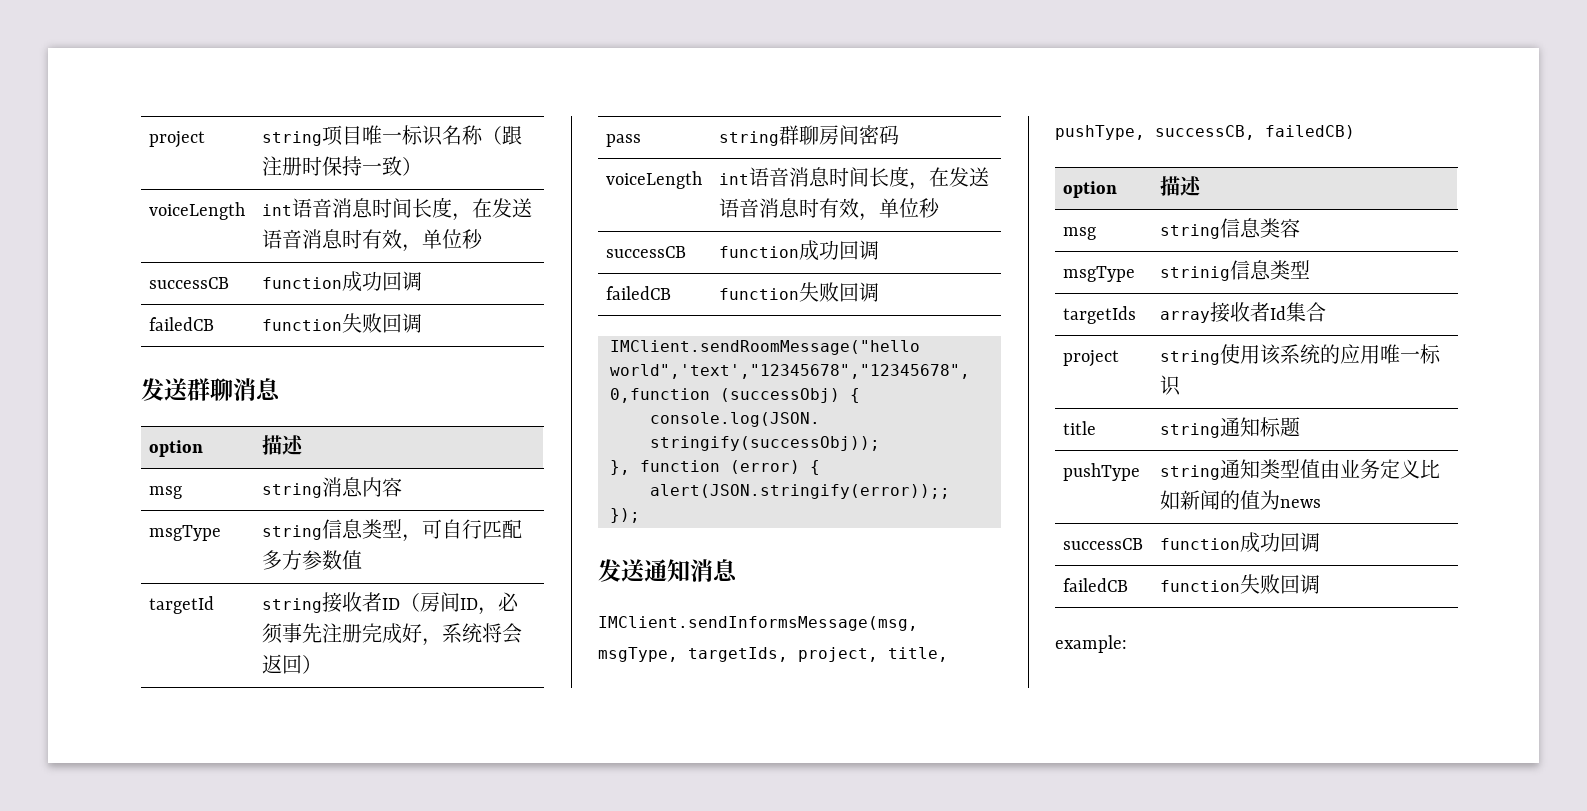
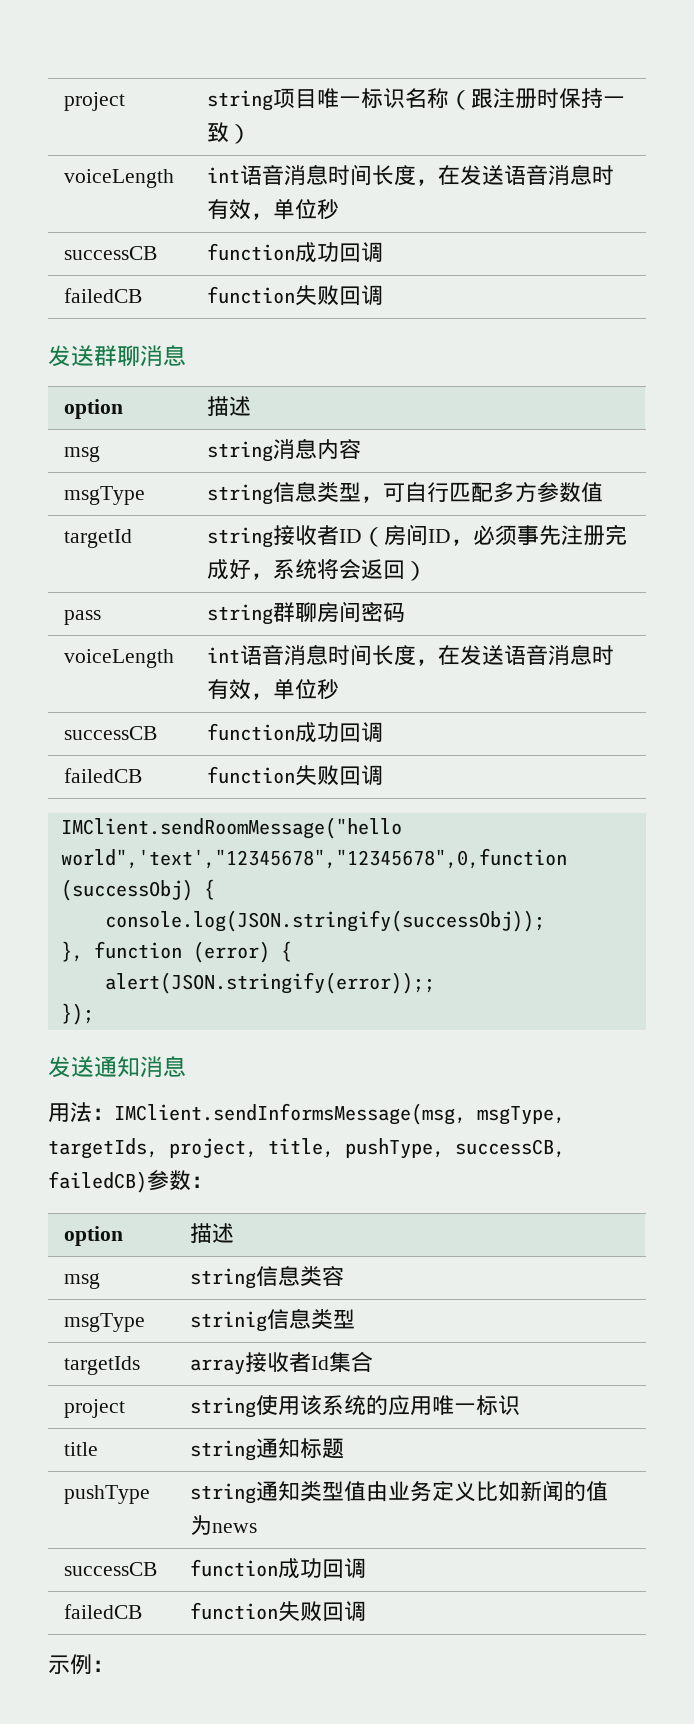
(738, 570) none -> [48,1102,114,1122] 用法：
(1355, 132) none -> [147,1170,213,1191] 参数：
[1055,635,1127,653] example: -> [48,1654,114,1675] 示例：

